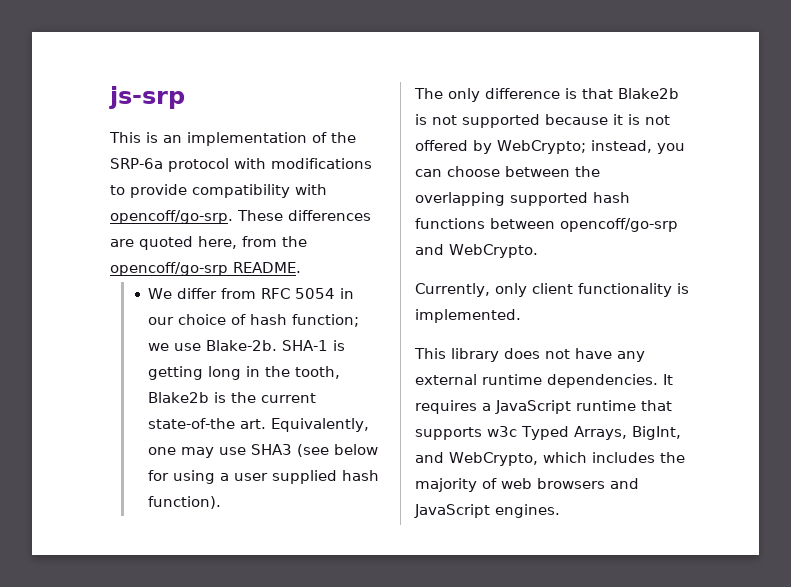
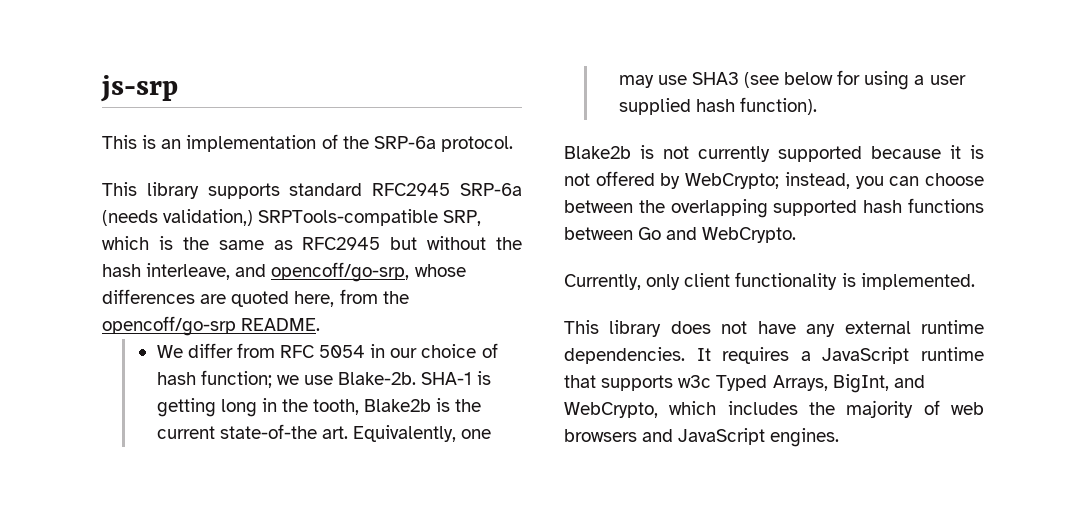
[168,158,372,172] [110,184,327,198] [110,210,283,224] protocol with modifications to provide compatibility with opencoff/go-srp. These -> [440,136,513,152] [102,182,522,199] [102,209,482,226] [102,236,522,250] [102,262,466,282] protocol. // This library supports standard RFC2945 SRP-6a (needs validation,) SRPTools-compatible SRP, which is the same as RFC2945 but without the hash interleave, and opencoff/go-srp, whose
[414,88,613,102] The only difference is that -> (817, 106) none
(457, 120) none -> [698,146,770,162] currently
[560,218,678,232] opencoff/go-srp -> [638,227,662,240] Go

